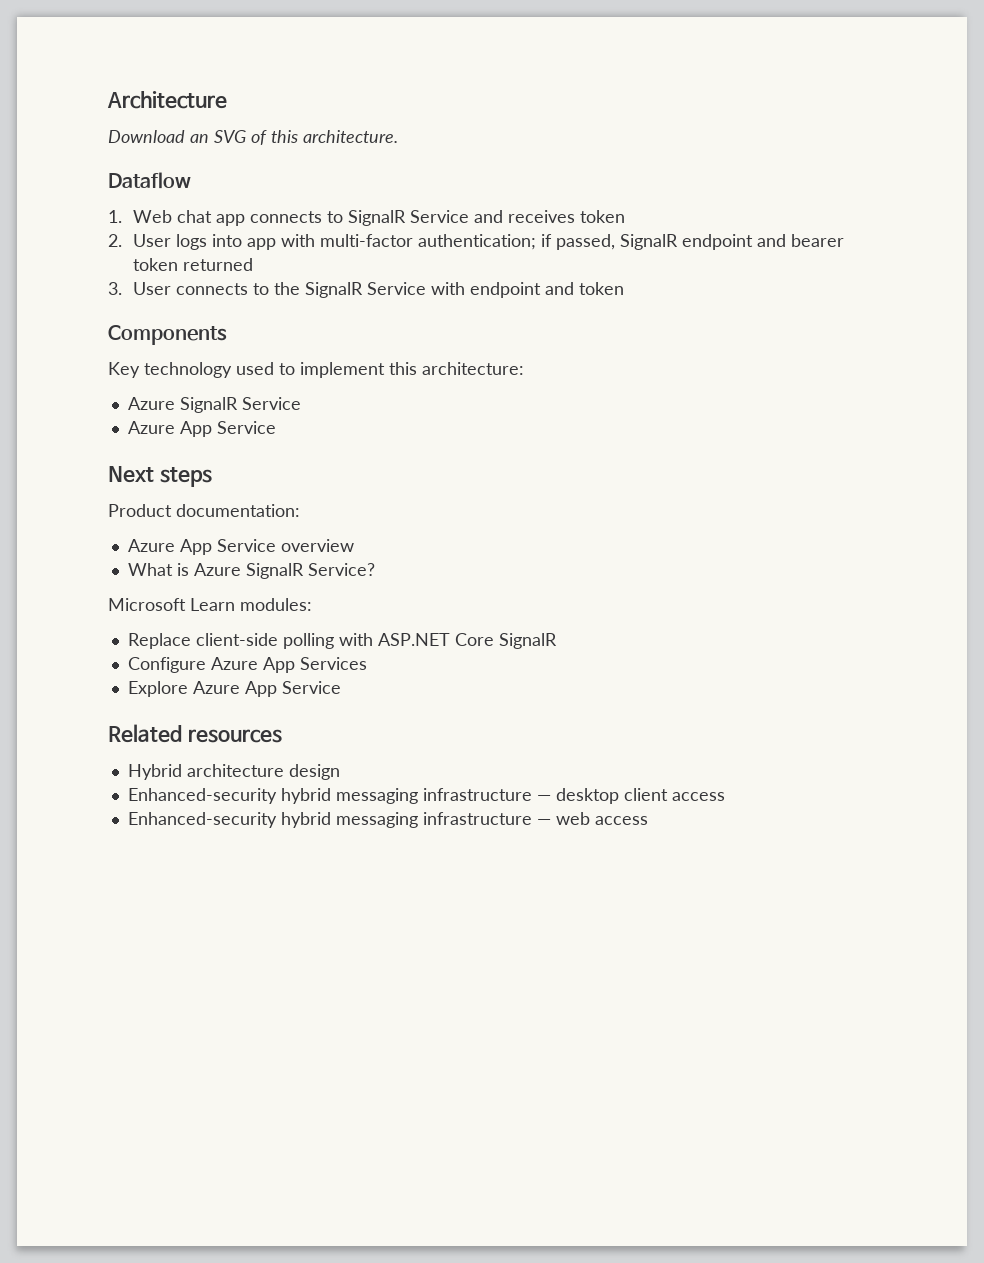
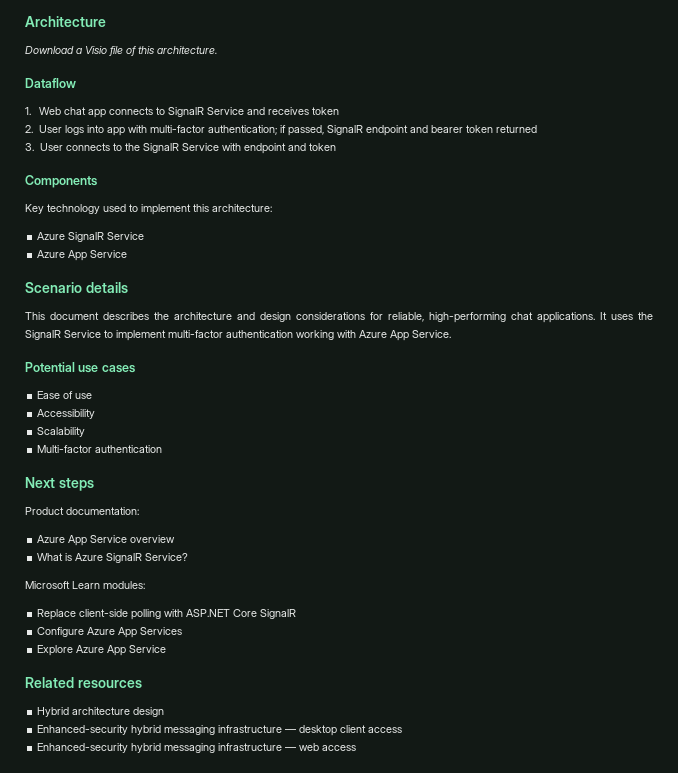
[190,130,246,143] an SVG -> [76,46,123,56] a Visio file
(276, 427) none -> [25,282,128,293] [25,312,653,323] [25,330,451,341] [25,362,135,373] [37,391,93,399] [37,409,96,419] [37,427,86,437] [37,445,163,453] // Scenario details // This document describes the architecture and design considerations for reliable, high-performing chat applications. It uses the SignalR Service to implement multi-factor authentication working with Azure App Service. // Potential use cases // Ease of use // Accessibility // Scalability // Multi-factor authentication

